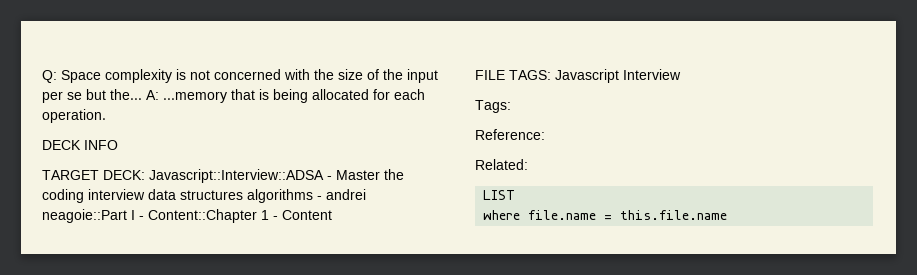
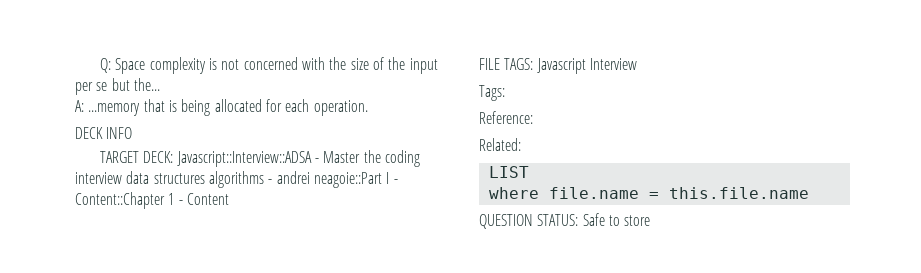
(142, 94) none -> (160, 84) //
(728, 215) none -> [479,213,651,229] // QUESTION STATUS: Safe to store

